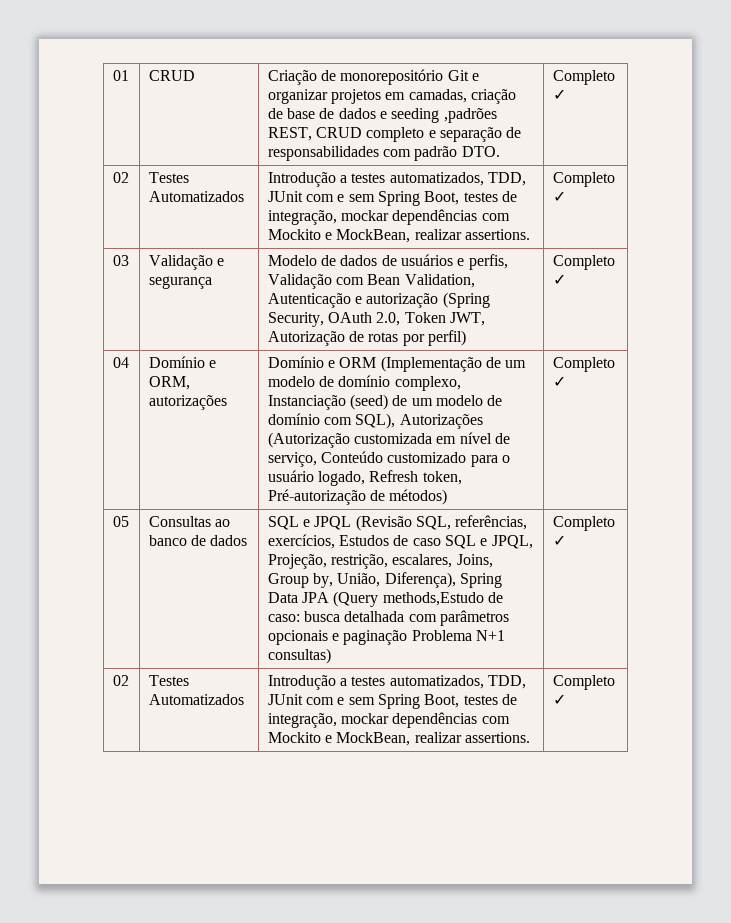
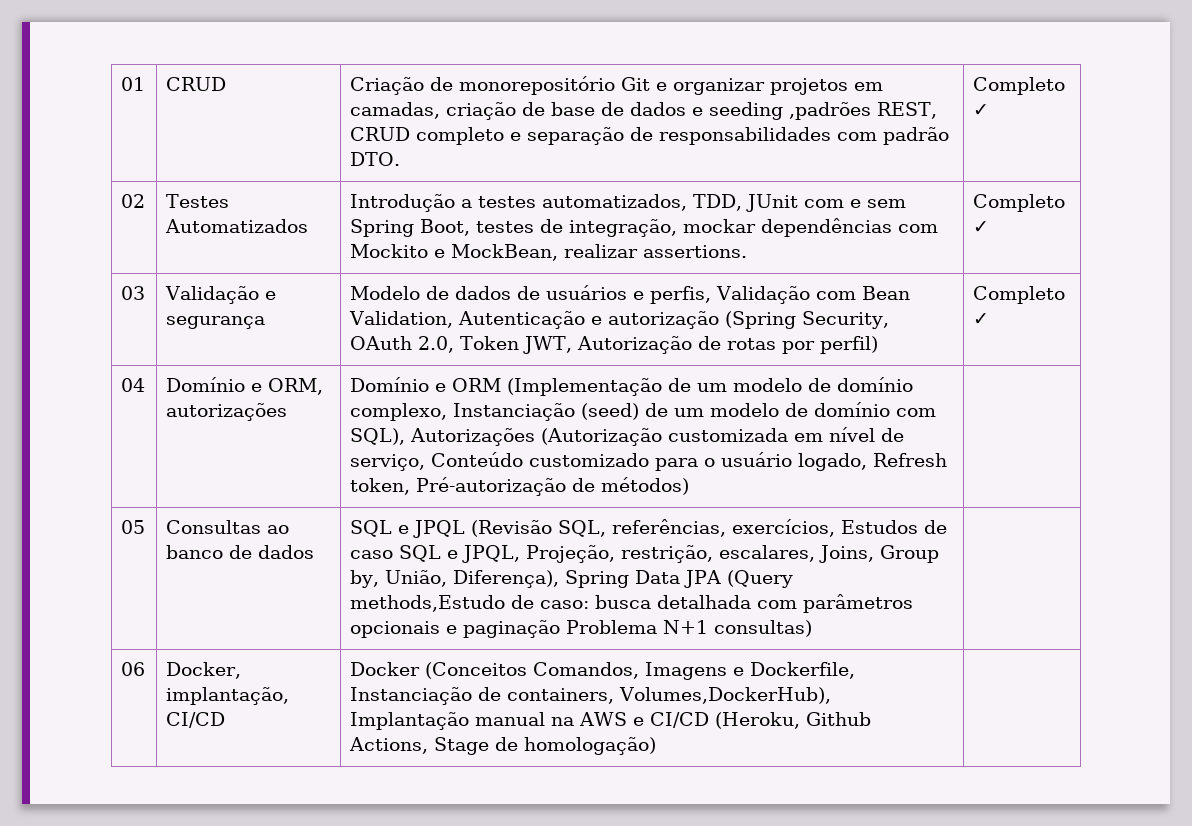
[552,357,615,372] [552,376,566,387] Completo ✓ -> (690, 486) none
[552,516,615,531] [552,535,566,546] [112,675,129,686] [148,675,189,686] [148,694,244,705] [267,675,526,690] [267,694,517,709] [267,712,510,728] [267,732,530,746] [552,675,615,690] [552,694,566,705] Completo ✓ // 02 | Testes Automatizados | Introdução a testes automatizados, TDD, JUnit com e sem Spring Boot, testes de integração, mockar dependências com Mockito e MockBean, realizar assertions. | Completo ✓ -> [121,662,146,676] [166,662,242,679] [166,687,290,705] [166,712,226,728] [350,662,856,680] [350,687,832,705] [350,712,872,730] [349,737,657,755] // 06 | Docker, implantação, CI/CD | Docker (Conceitos Comandos, Imagens e Dockerfile, Instanciação de containers, Volumes,DockerHub), Implantação manual na AWS e CI/CD (Heroku, Github Actions, Stage de homologação) |

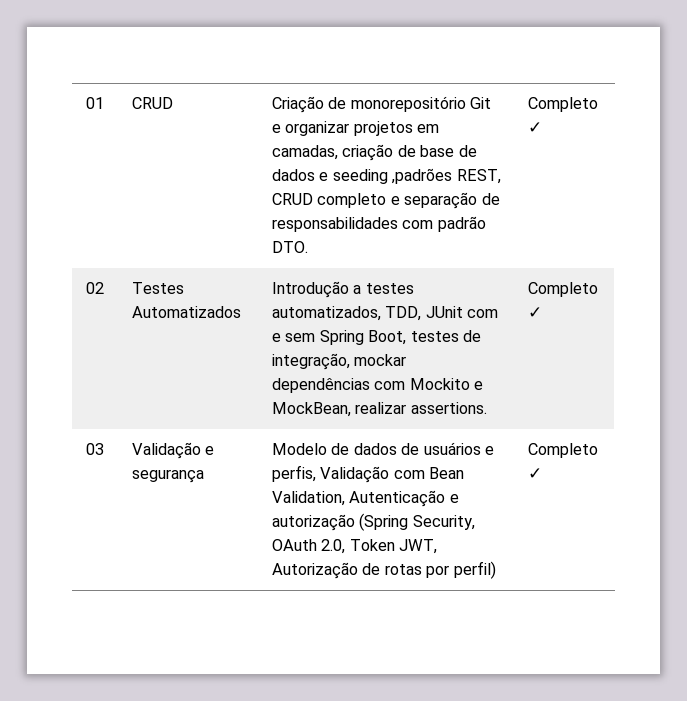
[121,378,146,392] [166,377,324,395] [166,403,288,421] [350,377,914,396] [350,402,937,421] [350,427,905,446] [350,452,948,471] [350,477,690,496] [121,520,146,534] [166,520,290,534] [166,545,315,559] [350,519,948,538] [350,545,940,563] [350,570,794,588] [350,594,914,613] [350,620,813,638] [121,662,146,676] [166,662,242,679] [166,687,290,705] [166,712,226,728] [350,662,856,680] [350,687,832,705] [350,712,872,730] [349,737,657,755] // 04 | Domínio e ORM, autorizações | Domínio e ORM (Implementação de um modelo de domínio complexo, Instanciação (seed) de um modelo de domínio com SQL), Autorizações (Autorização customizada em nível de serviço, Conteúdo customizado para o usuário logado, Refresh token, Pré-autorização de métodos) | // 05 | Consultas ao banco de dados | SQL e JPQL (Revisão SQL, referências, exercícios, Estudos de caso SQL e JPQL, Projeção, restrição, escalares, Joins, Group by, União, Diferença), Spring Data JPA (Query methods,Estudo de caso: busca detalhada com parâmetros opcionais e paginação Problema N+1 consultas) | // 06 | Docker, implantação, CI/CD | Docker (Conceitos Comandos, Imagens e Dockerfile, Instanciação de containers, Volumes,DockerHub), Implantação manual na AWS e CI/CD (Heroku, Github Actions, Stage de homologação) | -> (542, 473) none

